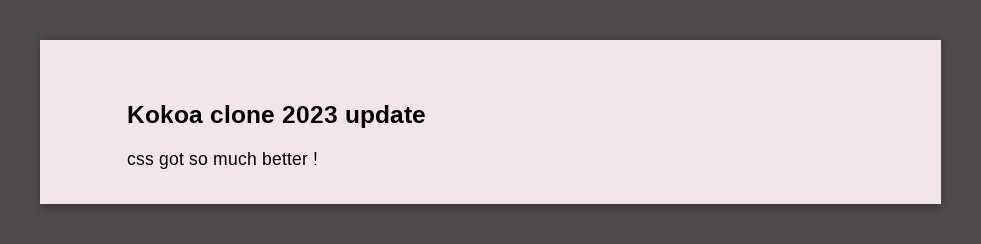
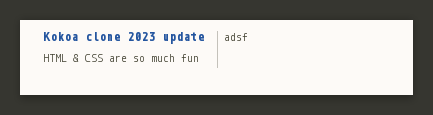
[127,152,318,169] css got so much better ! -> [43,54,199,62] [224,33,248,41] HTML & CSS are so much fun adsf

